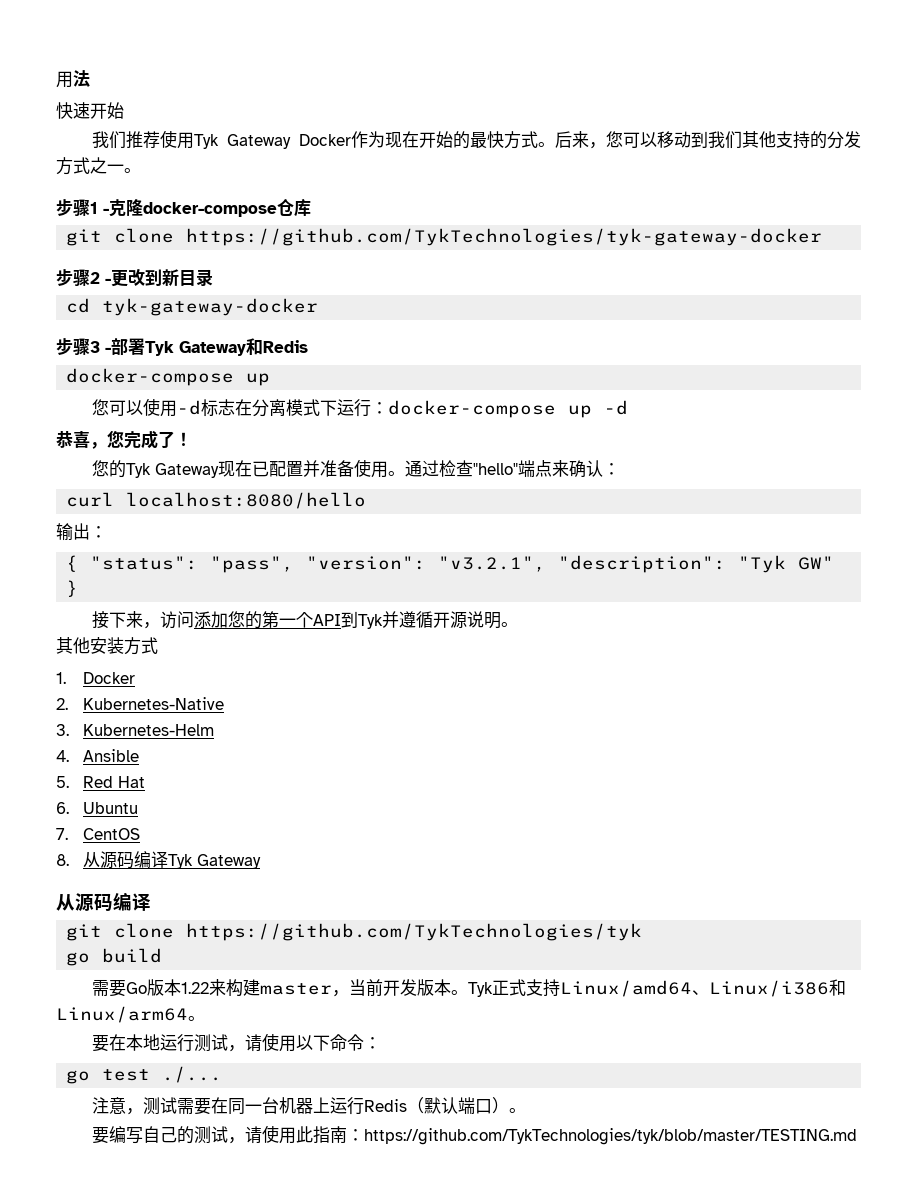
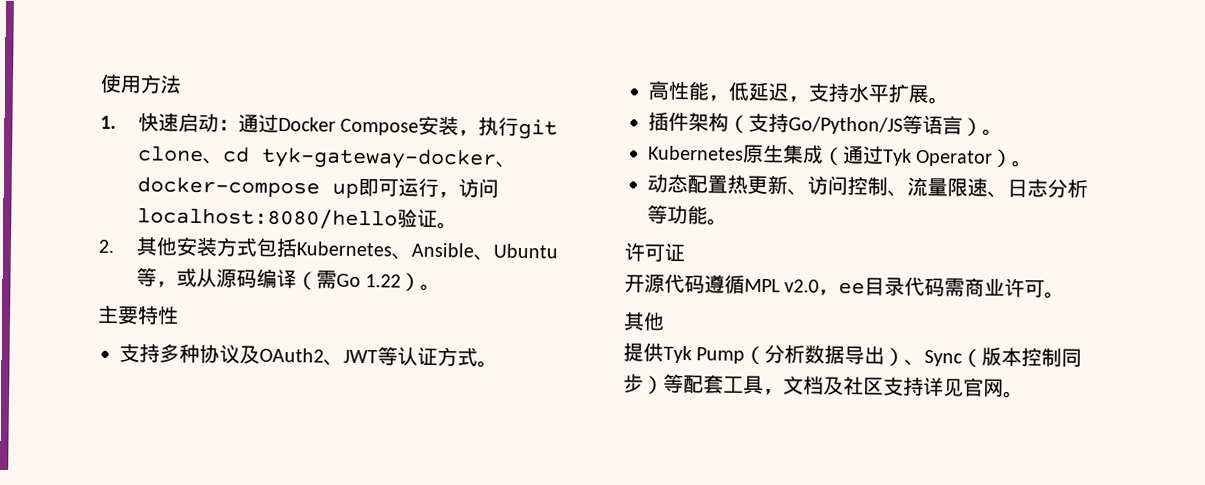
[56,71,73,88] 用 -> [100,73,162,94] 使用方
[56,102,124,119] [91,130,861,149] [56,157,141,175] [56,198,311,217] [66,228,823,246] [56,268,213,287] [66,298,319,316] [56,338,308,356] [66,368,271,386] [91,398,628,418] [56,430,192,449] [91,459,620,478] [66,492,367,509] [56,523,107,541] [66,555,835,573] [66,580,79,597] [91,611,518,629] 快速开始 // 我们推荐使用Tyk Gateway Docker作为现在开始的最快方式。后来，您可以移动到我们其他支持的分发方式之一。 // 步骤1 -克隆docker-compose仓库 // git clone https://github.com/TykTechnologies/tyk-gateway-docker // 步骤2 -更改到新目录 // cd tyk-gateway-docker // 步骤3 -部署Tyk Gateway和Redis // docker-compose up // 您可以使用-d标志在分离模式下运行：docker-compose up -d // 恭喜，您完成了！ // 您的Tyk Gateway现在已配置并准备使用。通过检查"hello"端点来确认： // curl localhost:8080/hello // 输出： // { "status": "pass", "version": "v3.2.1", "description": "Tyk GW" } // 接下来，访问添加您的第一个API到Tyk并遵循开源说明。 // -> [100,112,558,140] [136,145,516,170] [136,176,499,199] [136,207,458,230] [98,239,114,253] 1.快速启动：通过Docker Compose安装，执行git clone、cd tyk-gateway-docker、docker-compose up即可运行，访问localhost:8080/hello验证。 // 2.
[56,672,135,684] [56,697,224,710] [56,724,214,736] [56,749,139,762] [56,776,145,788] [56,802,138,814] [56,828,140,840] [56,851,261,869] [56,892,151,911] [66,923,643,941] [66,948,163,966] [91,979,846,997] [56,1006,205,1023] [91,1033,381,1052] [66,1066,223,1084] [91,1097,526,1115] [91,1125,857,1145] // 1. Docker // 2. Kubernetes-Native // 3. Kubernetes-Helm // 4. Ansible // 5. Red Hat // 6. Ubuntu // 7. CentOS // 8.从源码编译Tyk Gateway // 从源码编译 // git clone https://github.com/TykTechnologies/tyk // go build // 需要Go版本1.22来构建master，当前开发版本。Tyk正式支持Linux/amd64、Linux/i386和Linux/arm64。 // 要在本地运行测试，请使用以下命令： // go test ./... // 注意，测试需要在同一台机器上运行Redis（默认端口）。 // 要编写自己的测试，请使用此指南：https://github.com/TykTechnologies/tyk/blob/master/TESTING.md -> [255,237,558,261] [135,267,441,292] [97,304,179,325] [119,343,498,368] [648,80,949,105] [648,111,1003,137] [648,143,1034,169] [647,173,1088,199] [647,204,728,226] [624,242,685,263] [624,273,1066,299] [623,311,665,331] [623,342,1083,368] [623,373,1024,399] 包括Kubernetes、Ansible、Ubuntu等，或从源码编译（需Go 1.22）。 // 主要特性 // 支持多种协议及OAuth2、JWT等认证方式。 // 高性能，低延迟，支持水平扩展。 // 插件架构（支持Go/Python/JS等语言）。 // Kubernetes原生集成（通过Tyk Operator）。 // 动态配置热更新、访问控制、流量限速、日志分析等功能。 // 许可证 // 开源代码遵循MPL v2.0，ee目录代码需商业许可。 // 其他 // 提供Tyk Pump（分析数据导出）、Sync（版本控制同步）等配套工具，文档及社区支持详见官网。

